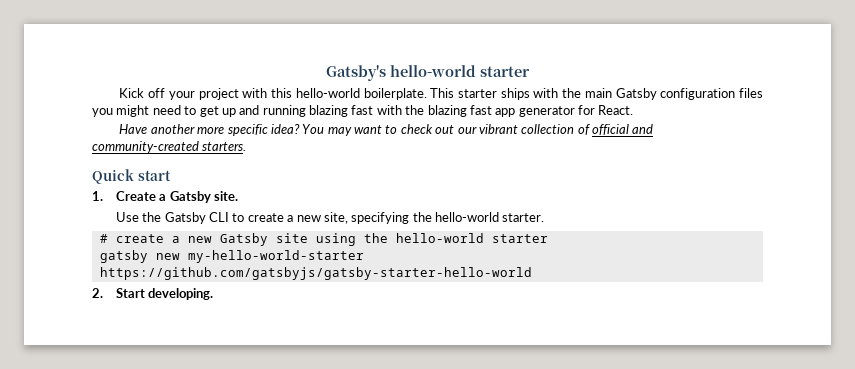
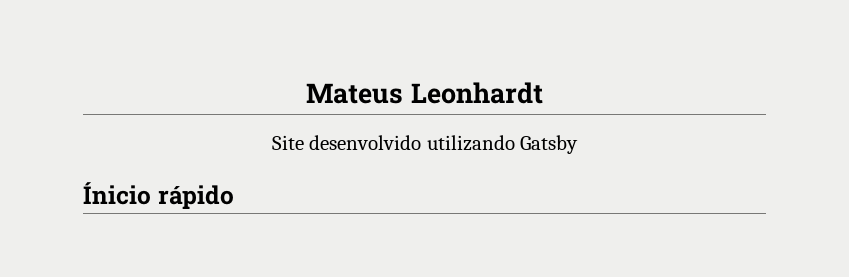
[326,65,530,81] [119,88,763,100] [92,105,634,117] [119,124,654,136] [92,141,247,153] [92,169,171,184] [92,191,239,203] [115,212,545,224] [99,233,548,246] [99,250,364,263] [99,267,532,280] [92,288,214,300] Gatsby's hello-world starter // Kick off your project with this hello-world boilerplate. This starter ships with the main Gatsby configuration files you might need to get up and running blazing fast with the blazing fast app generator for React. // Have another more specific idea? You may want to check out our vibrant collection of official and community-created starters. // Quick start // 1. Create a Gatsby site. // Use the Gatsby CLI to create a new site, specifying the hello-world starter. // # create a new Gatsby site using the hello-world starter // gatsby new my-hello-world-starter https://github.com/gatsbyjs/gatsby-starter-hello-world // 2. Start developing. -> [306,82,543,104] [271,135,579,154] [83,182,234,209] Mateus Leonhardt // Site desenvolvido utilizando Gatsby // Ínicio rápido

